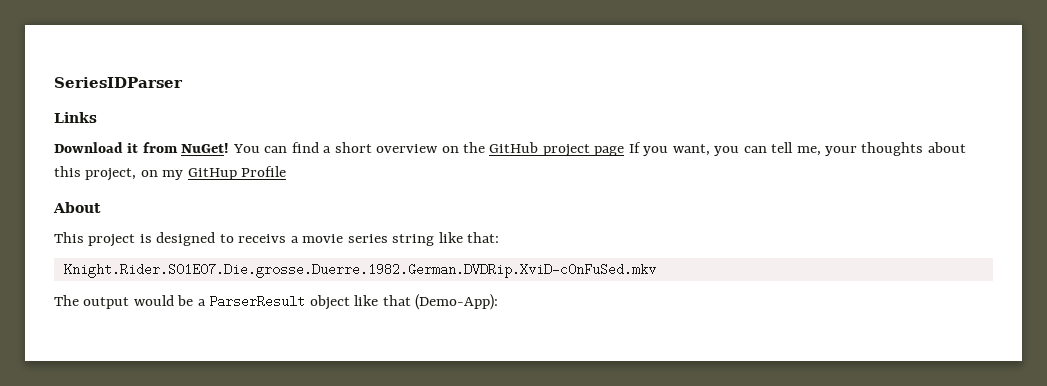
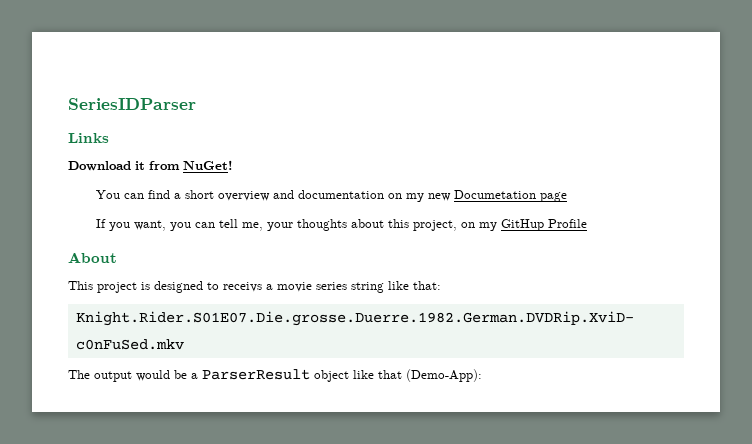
(230, 148) none -> (233, 165) //
[441,142,590,157] on the GitHub project -> [273,190,537,202] and documentation on my new Documetation
(625, 151) none -> (568, 197) //

